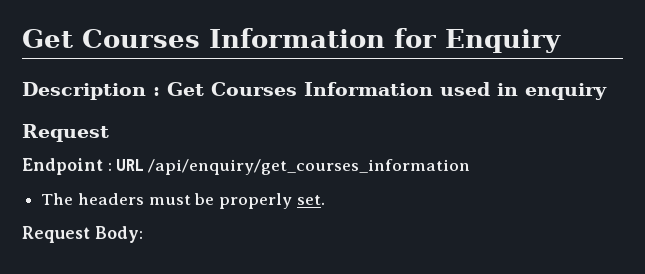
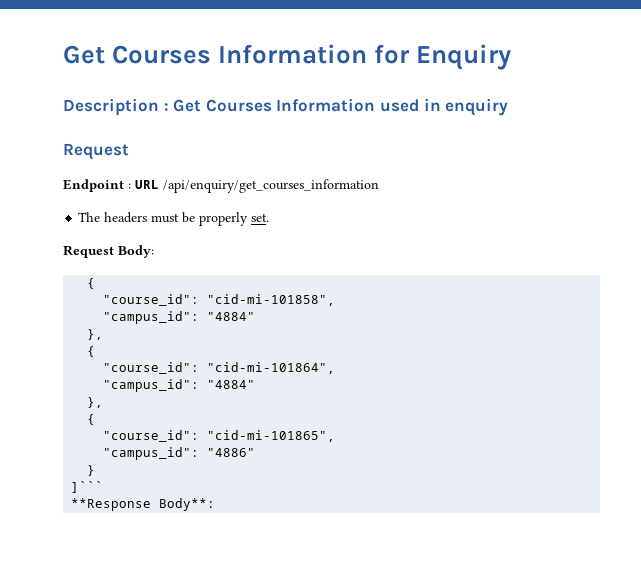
(143, 234) none -> [87,278,96,289] [103,294,336,306] [103,311,256,324] [87,329,104,340] [87,346,96,357] [103,362,336,374] [103,379,256,392] [87,397,104,408] [87,414,96,425] [103,430,336,442] [103,447,256,460] [87,465,96,476] [71,481,104,493] [71,498,216,511] // { // "course_id": "cid-mi-101858", // "campus_id": "4884" // }, // { // "course_id": "cid-mi-101864", // "campus_id": "4884" // }, // { // "course_id": "cid-mi-101865", // "campus_id": "4886" // } // ]``` // **Response Body**:

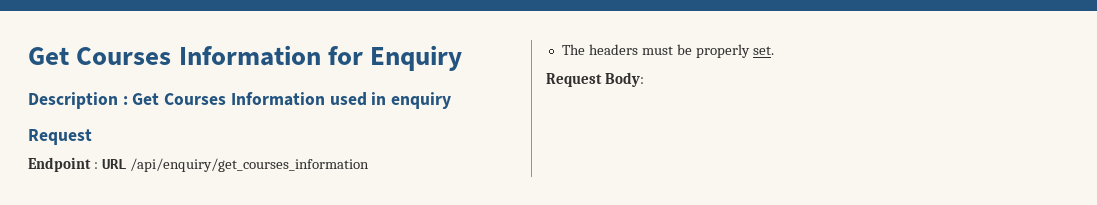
[87,278,96,289] [103,294,336,306] [103,311,256,324] [87,329,104,340] [87,346,96,357] [103,362,336,374] [103,379,256,392] [87,397,104,408] [87,414,96,425] [103,430,336,442] [103,447,256,460] [87,465,96,476] [71,481,104,493] [71,498,216,511] // { // "course_id": "cid-mi-101858", // "campus_id": "4884" // }, // { // "course_id": "cid-mi-101864", // "campus_id": "4884" // }, // { // "course_id": "cid-mi-101865", // "campus_id": "4886" // } // ]``` // **Response Body**: -> (644, 79) none

